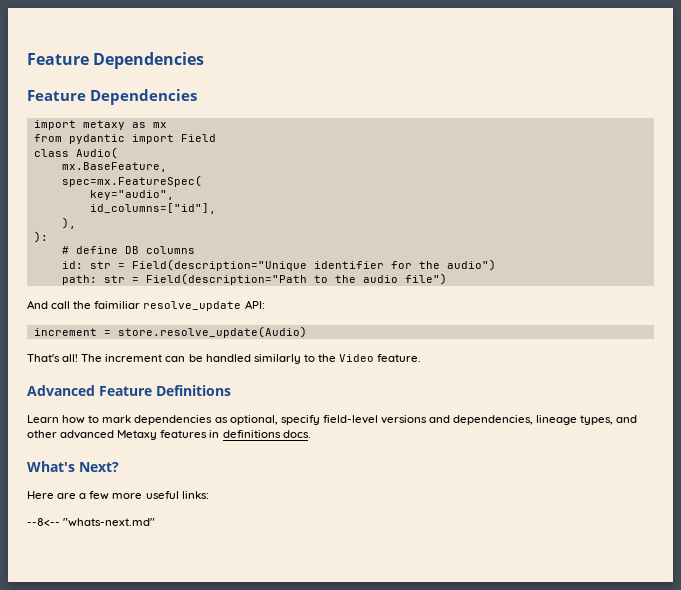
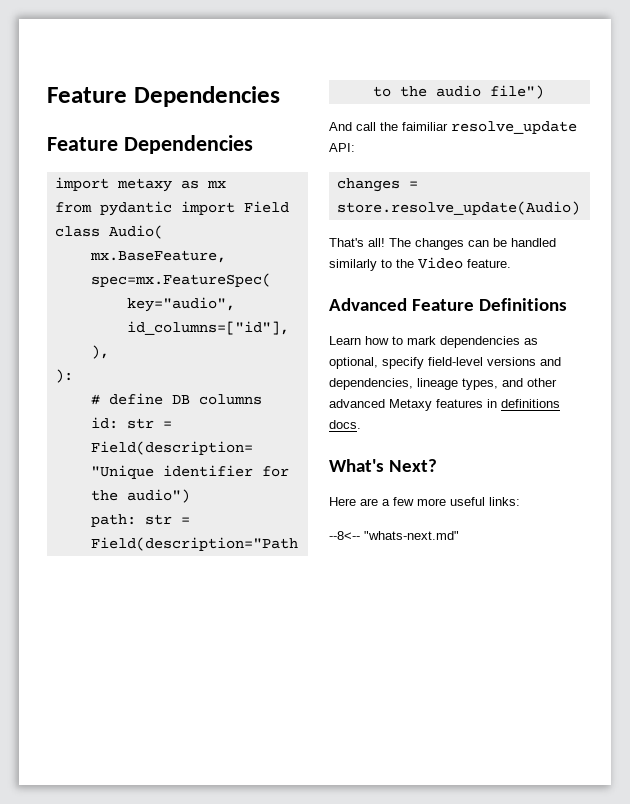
[33,328,97,336] increment -> [336,178,400,192] changes
[105,354,163,362] increment -> [415,238,464,250] changes

